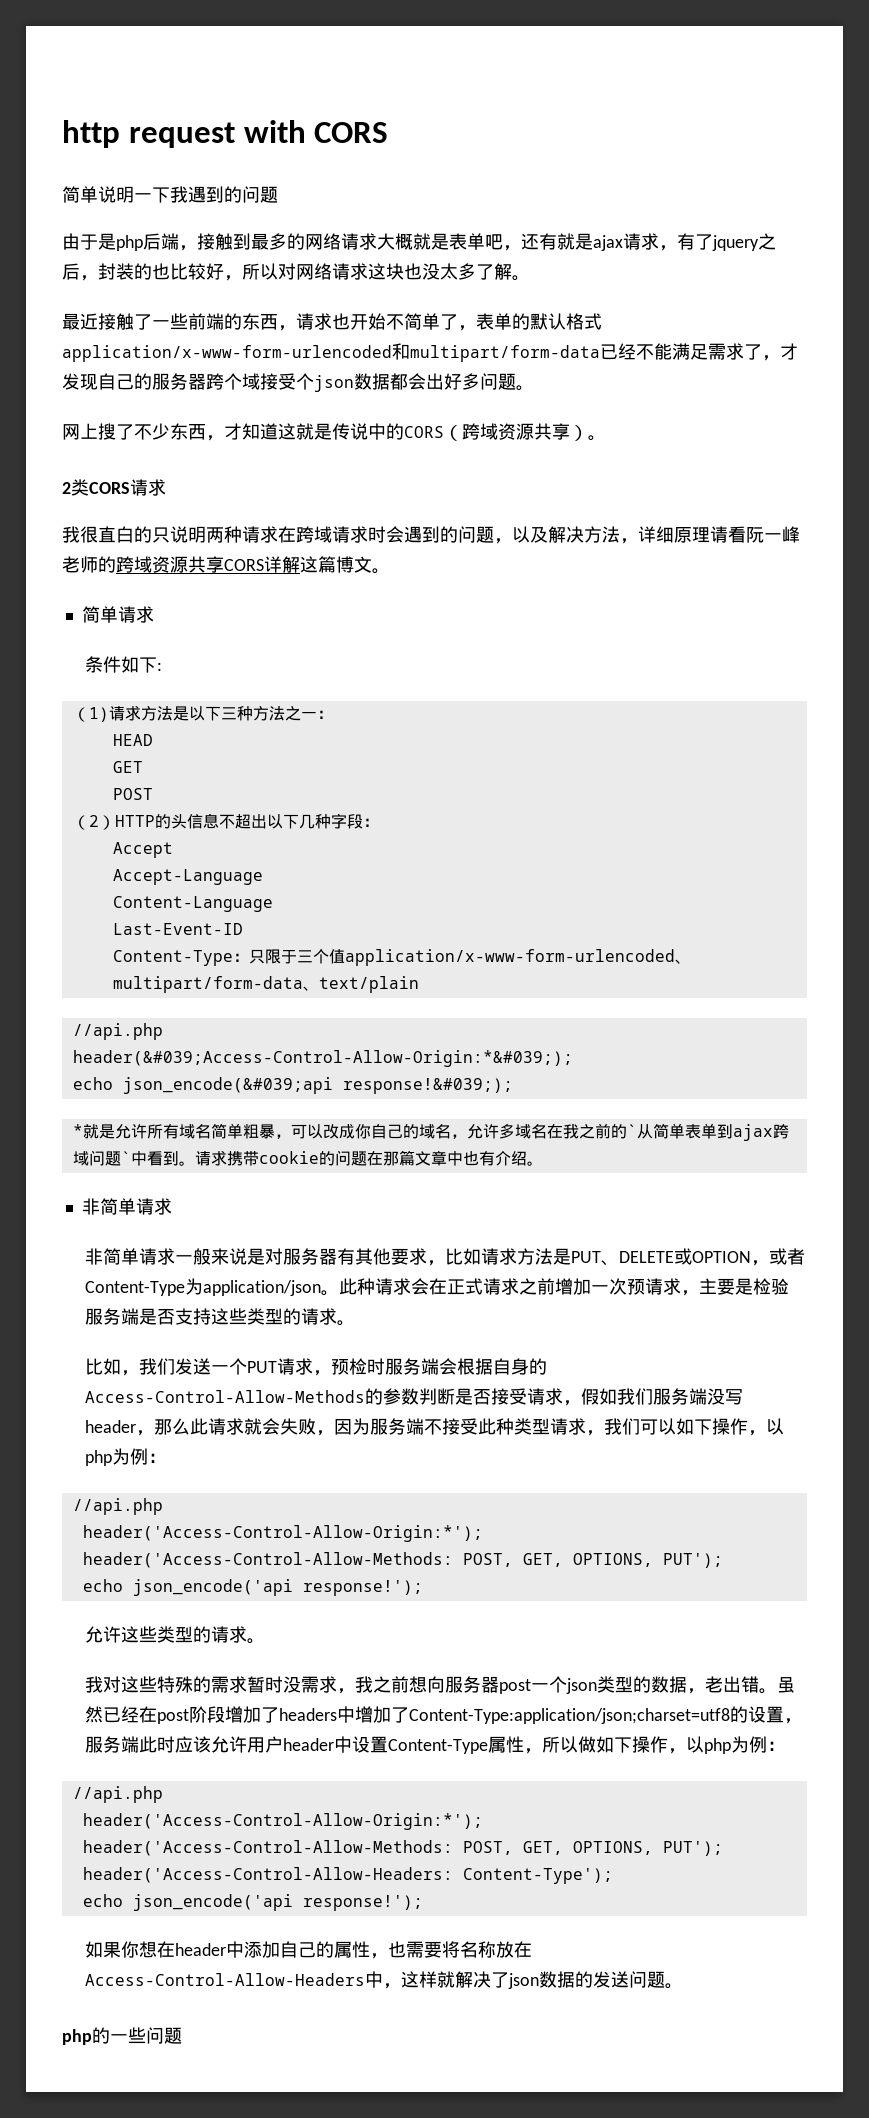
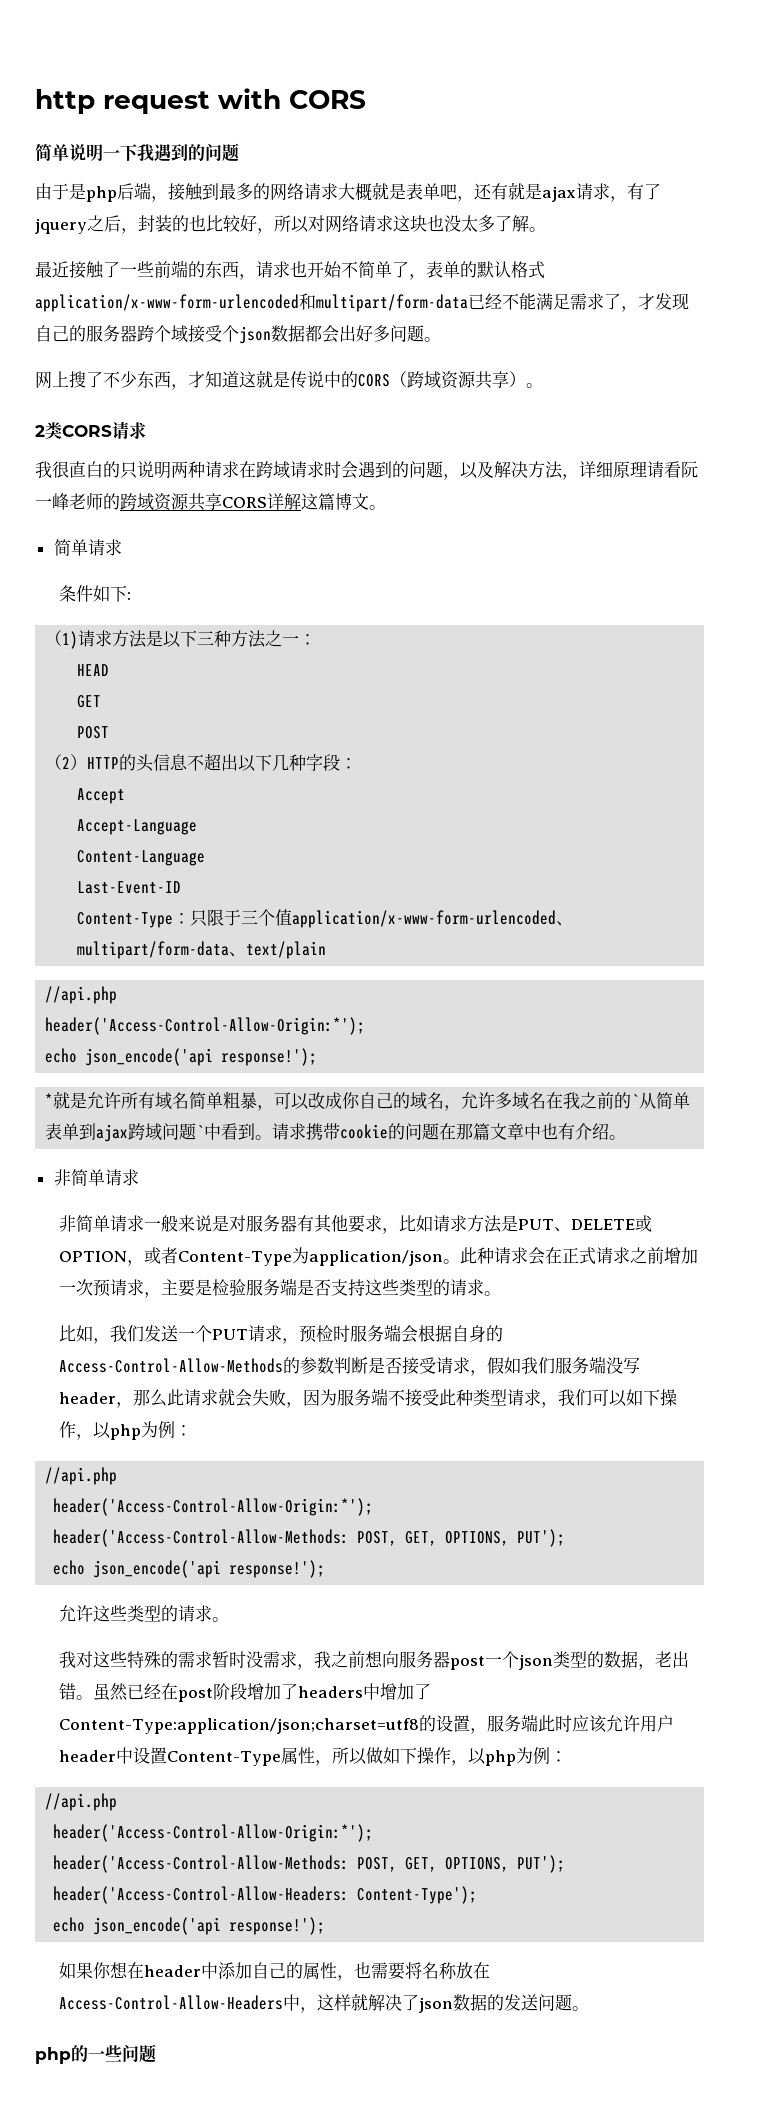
[72,1050,573,1067] [72,1077,513,1094] header(&#039;Access-Control-Allow-Origin:*&#039;); // echo json_encode(&#039;api response!&#039;); -> [45,1017,366,1035] [45,1048,318,1066] header('Access-Control-Allow-Origin:*'); // echo json_encode('api response!');

